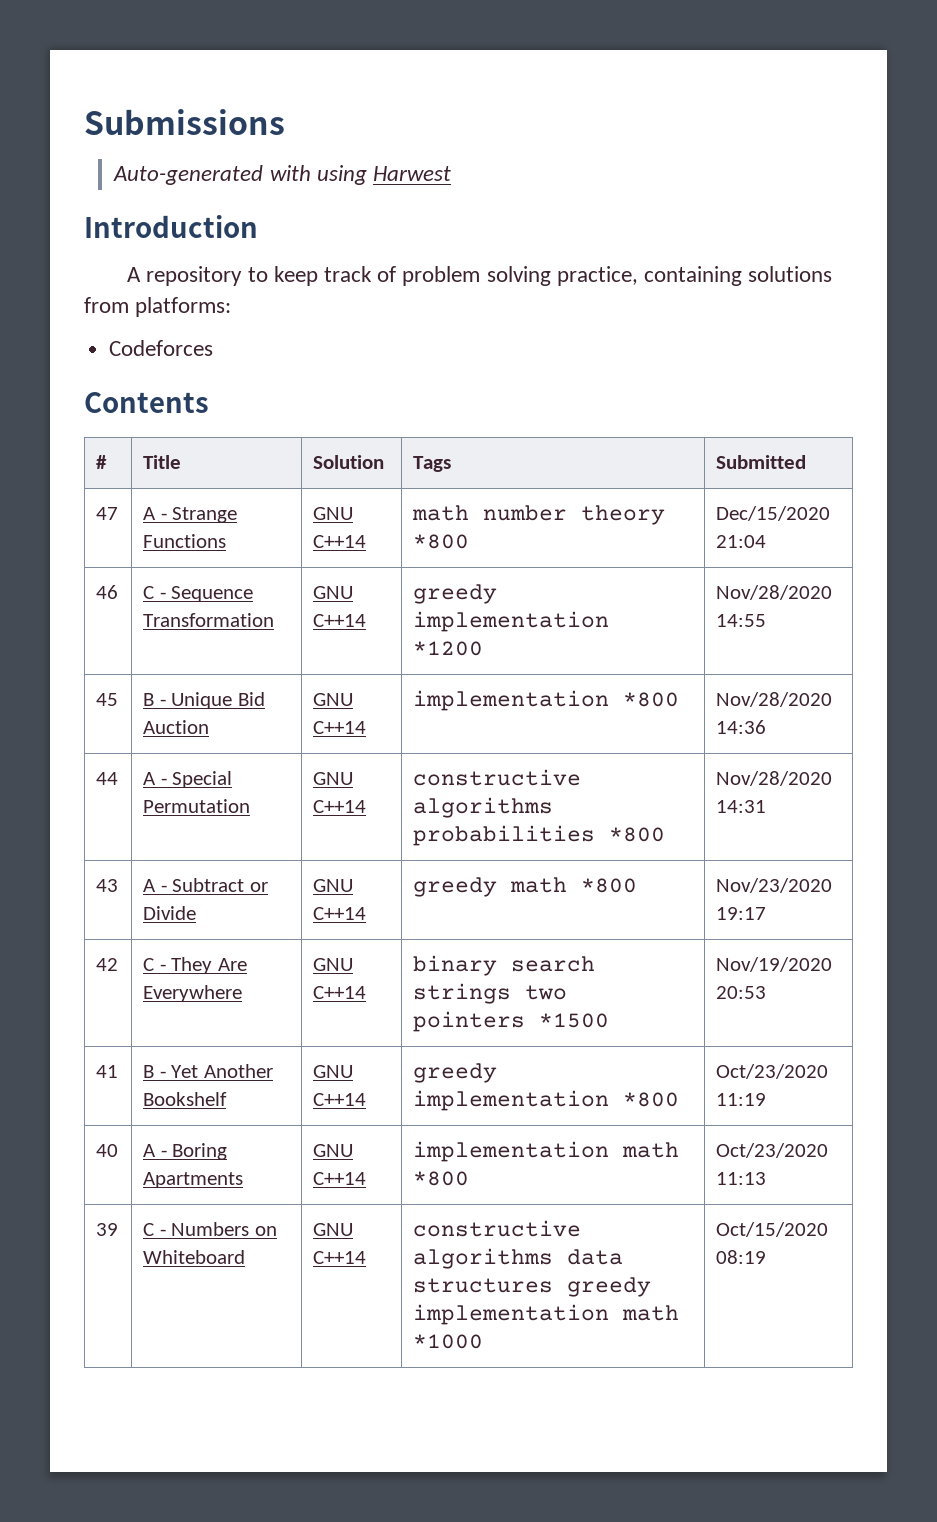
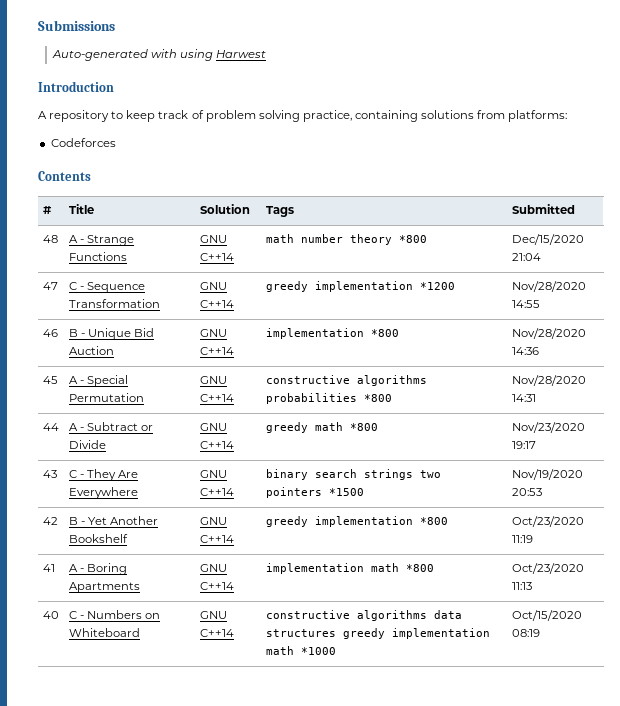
[96,507,119,520] 47 -> [42,235,58,243] 48
[96,585,119,599] 46 -> [42,282,58,290] 47
[96,693,119,706] 45 -> [42,329,58,337] 46
[96,772,119,785] 44 -> [42,376,58,384] 45
[96,879,119,892] 43 -> [42,423,59,431] 44
[96,958,119,971] 42 -> [42,470,57,478] 43
[96,1065,119,1078] 41 -> [42,517,58,525] 42
[96,1144,119,1157] 40 -> [42,564,55,572] 41
[96,1223,119,1236] 39 -> [42,611,59,619] 40

